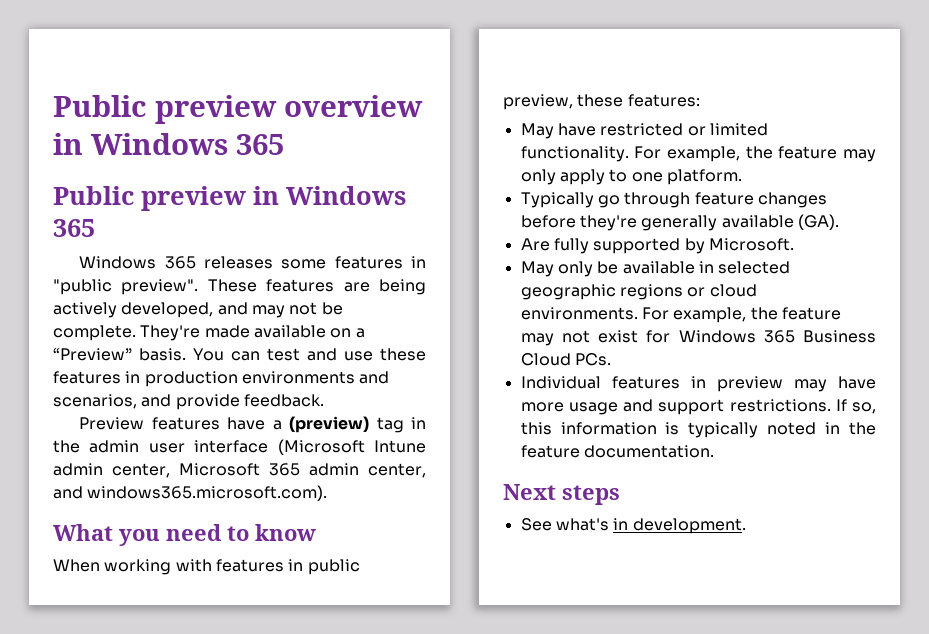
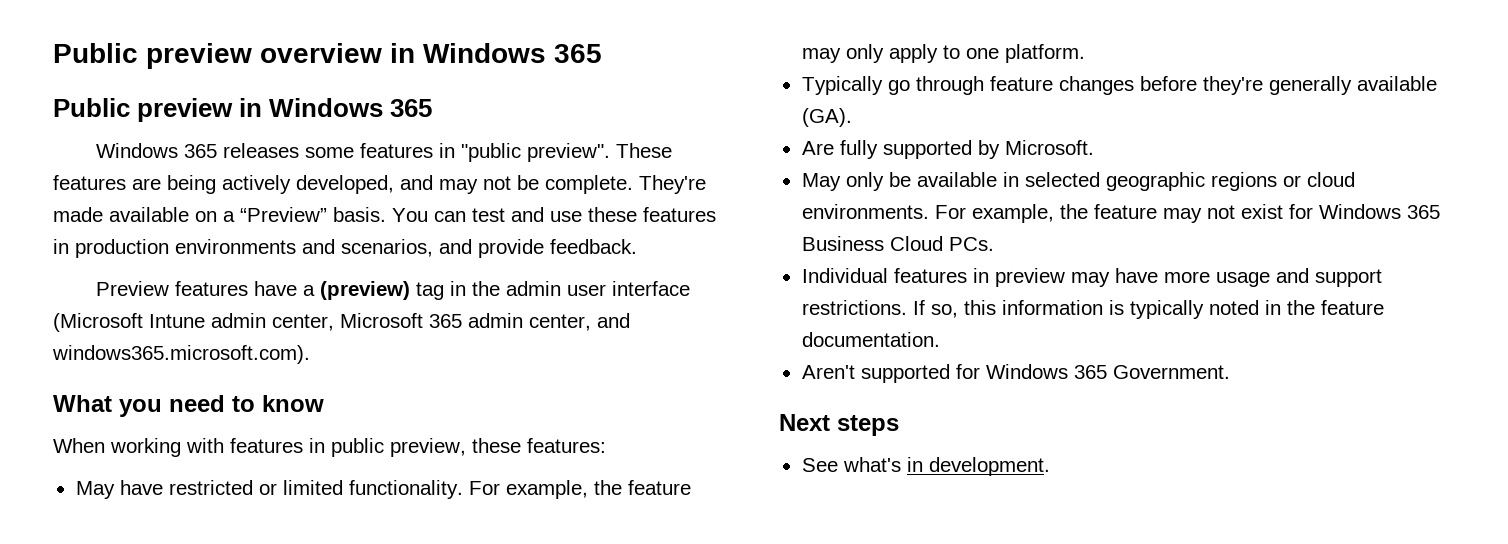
(714, 451) none -> [801,364,1230,383] // Aren't supported for Windows 365 Government.

